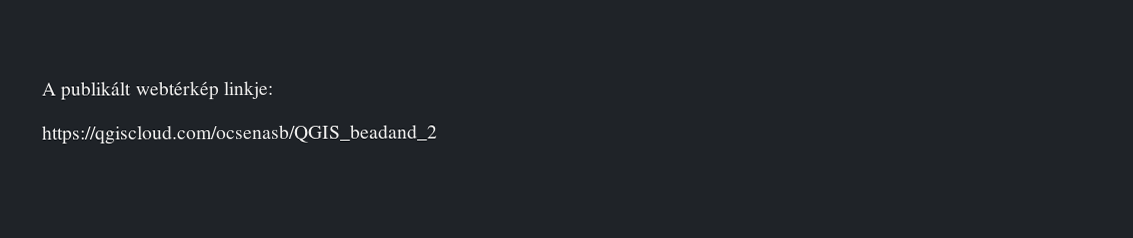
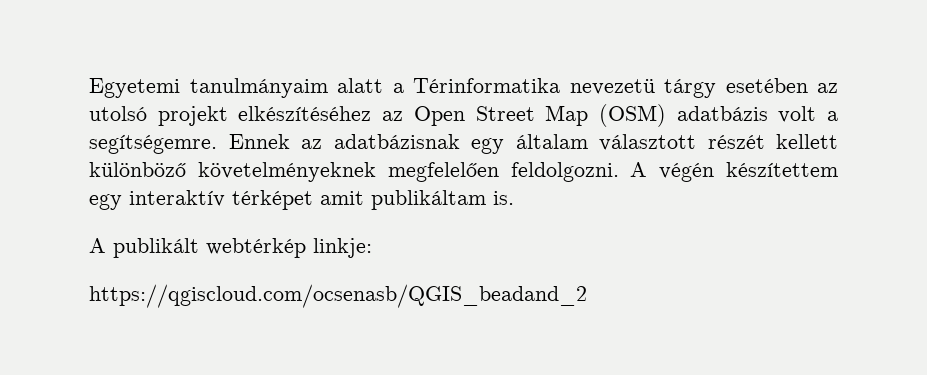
(41, 89) none -> [89,78,838,98] [89,104,838,127] [89,134,838,154] [89,162,839,182] [89,190,514,210] Egyetemi tanulmányaim alatt a Térinformatika nevezetü tárgy esetében az utolsó projekt elkészítéséhez az Open Street Map (OSM) adatbázis volt a segítségemre. Ennek az adatbázisnak egy általam választott részét kellett különböző követelményeknek megfelelően feldolgozni. A végén készítettem egy interaktív térképet amit publikáltam is. //

